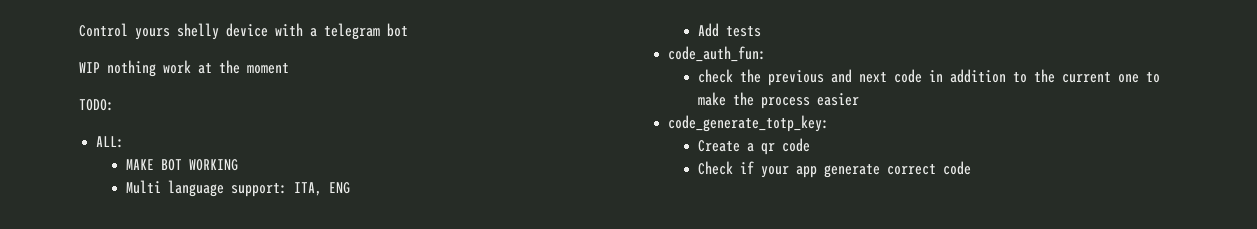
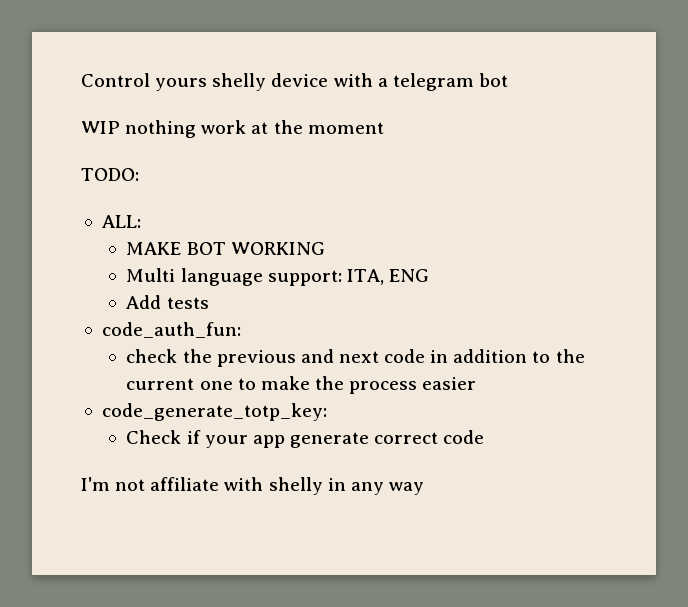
[698,138,811,155] // Create a qr code -> (327, 412) none
(972, 168) none -> [81,477,424,495] // I'm not affiliate with shelly in any way

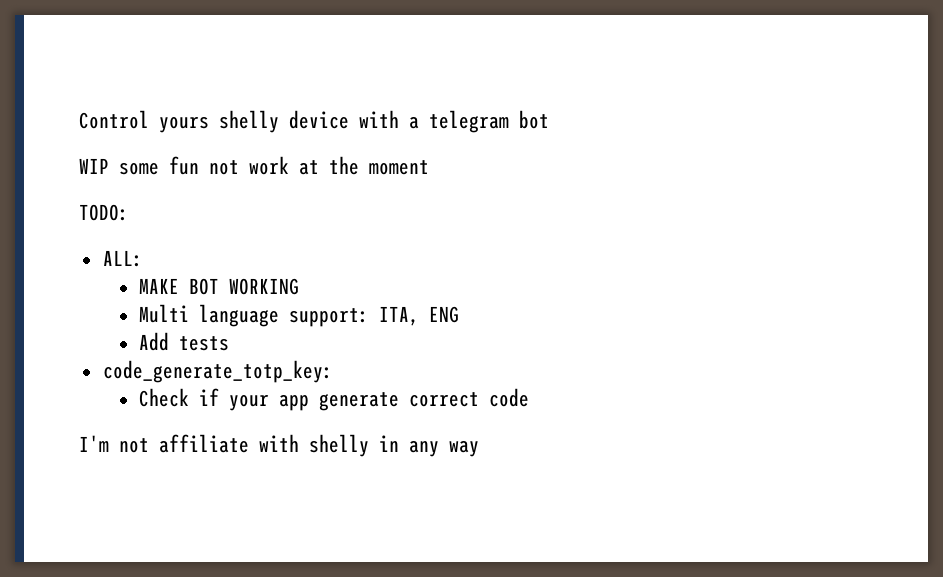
[125,120,197,138] nothing -> [119,156,239,175] some fun not
[101,322,241,338] [126,349,585,367] [126,376,477,394] // code_auth_fun: // check the previous and next code in addition to the current one to make the process easier -> (230, 343) none

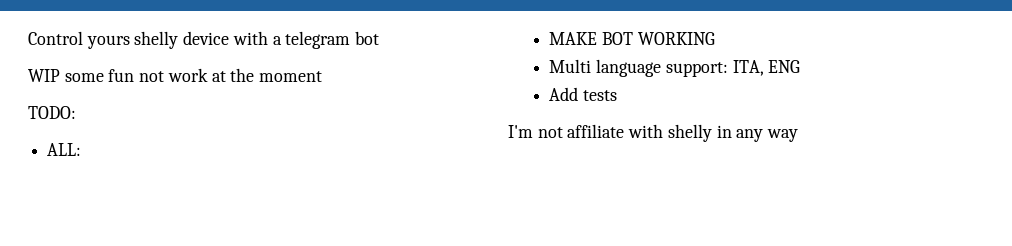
[102,360,333,383] [139,388,530,411] // code_generate_totp_key: // Check if your app generate correct code -> (618, 95) none

